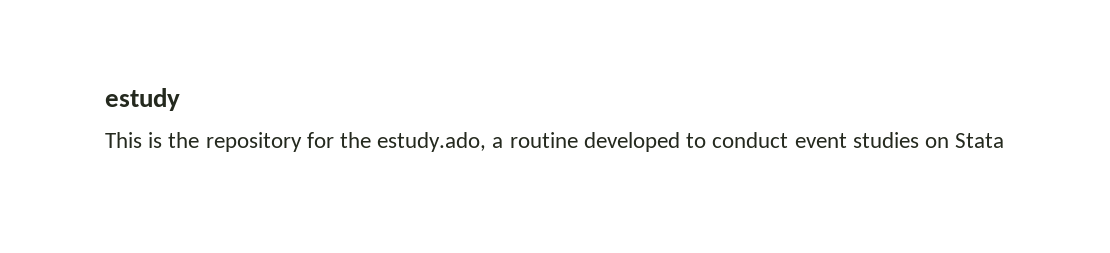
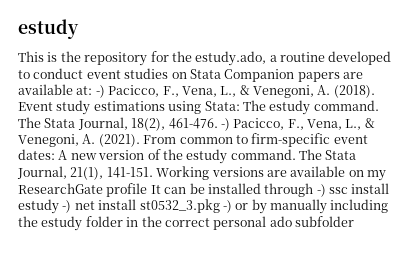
(1005, 140) none -> [224,69,363,82] [18,84,375,98] [18,100,379,115] [18,117,375,131] [18,133,368,147] [18,149,357,164] [17,166,386,181] [18,183,390,197] [18,199,389,214] [18,216,354,231] Companion papers are available at: -) Pacicco, F., Vena, L., & Venegoni, A. (2018). Event study estimations using Stata: The estudy command. The Stata Journal, 18(2), 461-476. -) Pacicco, F., Vena, L., & Venegoni, A. (2021). From common to firm-specific event dates: A new version of the estudy command. The Stata Journal, 21(1), 141-151. Working versions are available on my ResearchGate profile It can be installed through -) ssc install estudy -) net install st0532_3.pkg -) or by manually including the estudy folder in the correct personal ado subfolder

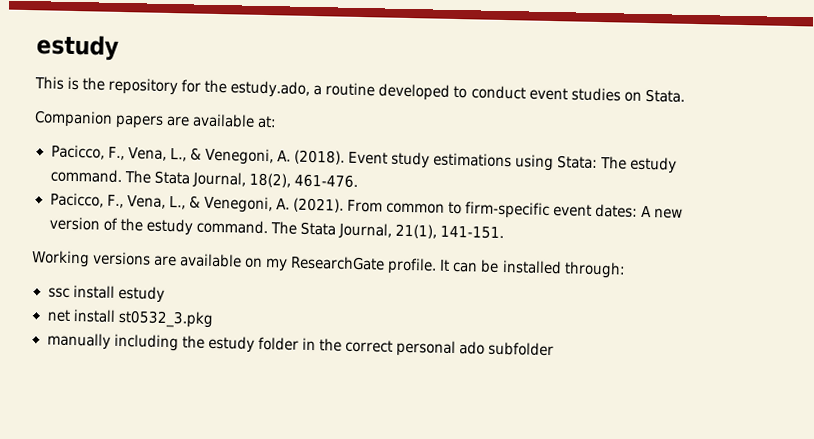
[189,69,221,79] Stata -> [644,88,685,103] Stata. //
[95,85,105,98] -) -> (278, 122) //
[220,118,230,131] -) -> (358, 180) //
(153, 172) none -> (504, 232) //
[106,183,148,197] profile -> [387,257,438,275] profile.
[264,183,326,197] through -) -> [563,261,626,279] through: //
[62,200,72,213] -) -> (165, 294) //
[222,199,267,214] -) or by -> (214, 318) //

